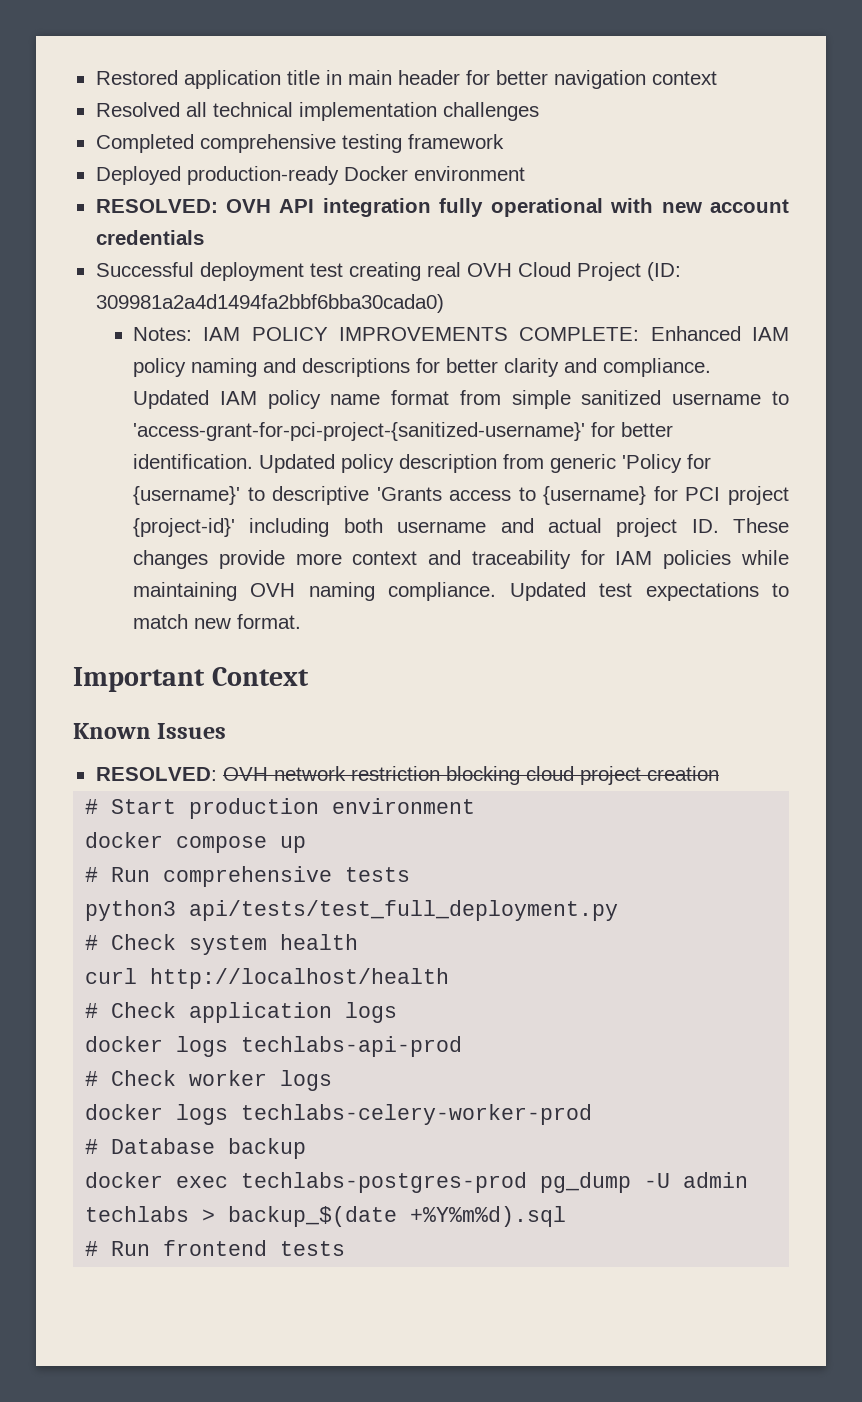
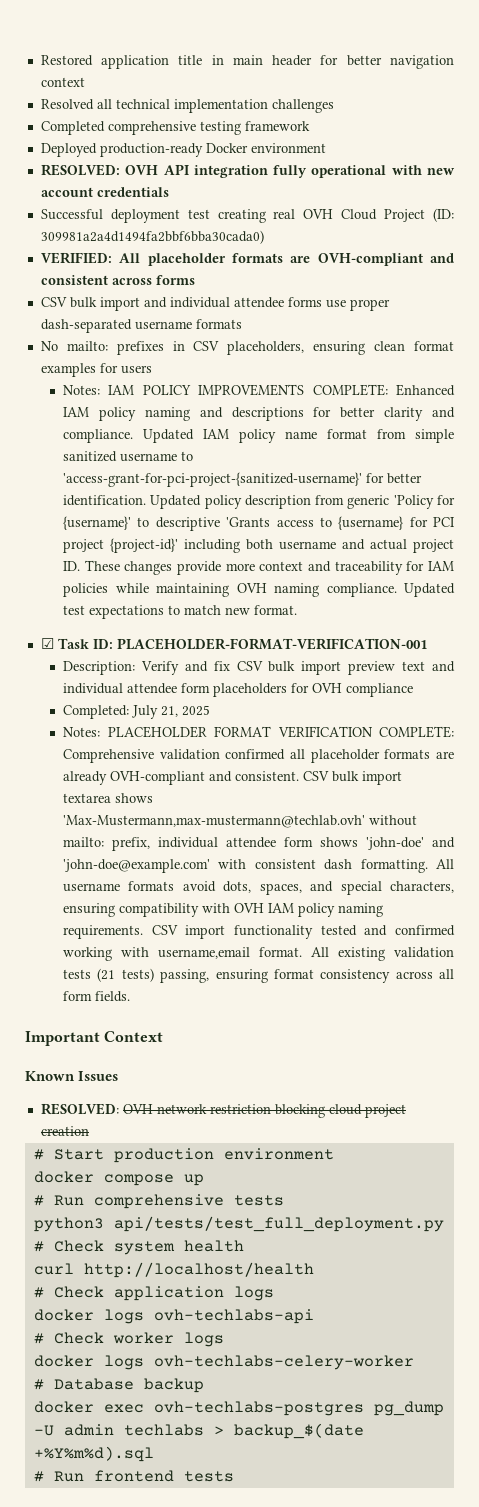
(444, 303) none -> [40,252,455,266] [40,275,195,285] [40,297,390,311] [40,319,242,333] [40,341,455,355] [40,363,152,377] // VERIFIED: All placeholder formats are OVH-compliant and consistent across forms // CSV bulk import and individual attendee forms use proper dash-separated username formats // No mailto: prefixes in CSV placeholders, ensuring clean format examples for users
(302, 621) none -> [40,638,427,650] [63,661,455,675] [63,683,414,697] [63,705,211,719] [63,726,454,738] [63,749,454,763] [63,771,403,785] [63,793,154,803] [63,815,418,828] [63,837,455,851] [63,859,454,873] [63,881,455,895] [63,903,384,917] [63,925,455,939] [63,947,454,961] [63,968,454,983] [63,991,131,1002] // ☑ Task ID: PLACEHOLDER-FORMAT-VERIFICATION-001 // Description: Verify and fix CSV bulk import preview text and individual attendee form placeholders for OVH compliance // Completed: July 21, 2025 // Notes: PLACEHOLDER FORMAT VERIFICATION COMPLETE: Comprehensive validation confirmed all placeholder formats are already OVH-compliant and consistent. CSV bulk import textarea shows 'Max-Mustermann,max-mustermann@techlab.ovh' without mailto: prefix, individual attendee form shows 'john-doe' and 'john-doe@example.com' with consistent dash formatting. All username formats avoid dots, spaces, and special characters, ensuring compatibility with OVH IAM policy naming requirements. CSV import functionality tested and confirmed working with username,email format. All existing validation tests (21 tests) passing, ensuring format consistency across all form fields.
[241,1036,463,1057] techlabs-api-prod -> [153,1309,314,1324] ovh-techlabs-api
[241,1104,593,1125] techlabs-celery-worker-prod -> [153,1355,414,1370] ovh-techlabs-celery-worker
[241,1172,528,1193] techlabs-postgres-prod -> [153,1401,364,1416] ovh-techlabs-postgres

